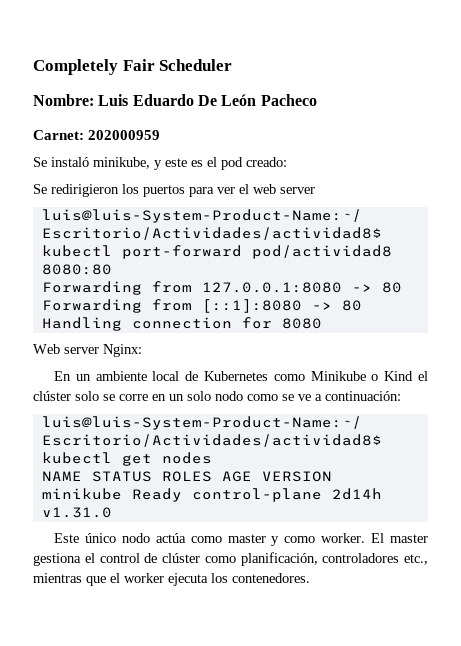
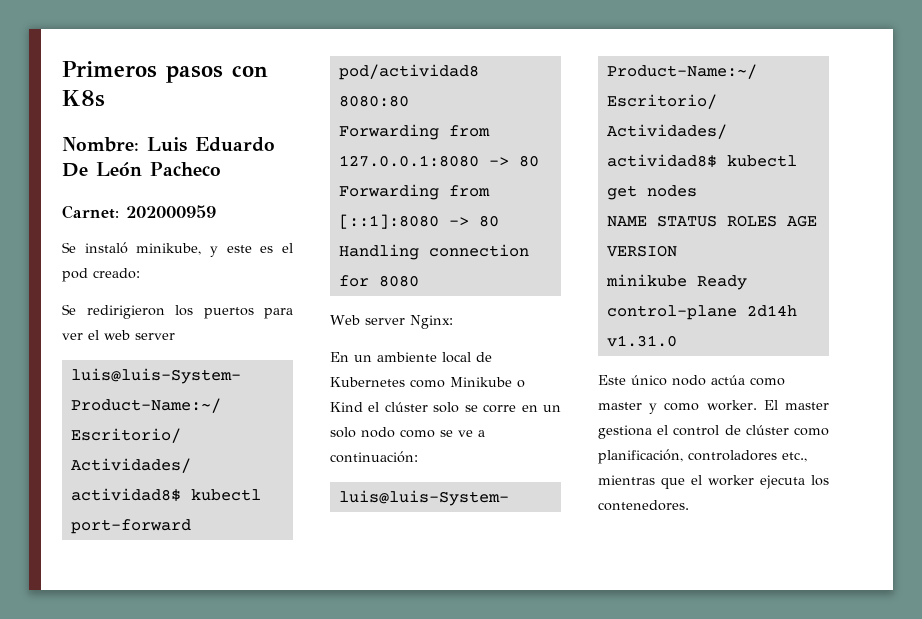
[33,59,233,75] Completely Fair Scheduler -> [62,61,268,83] [62,90,105,107] Primeros pasos con K8s

